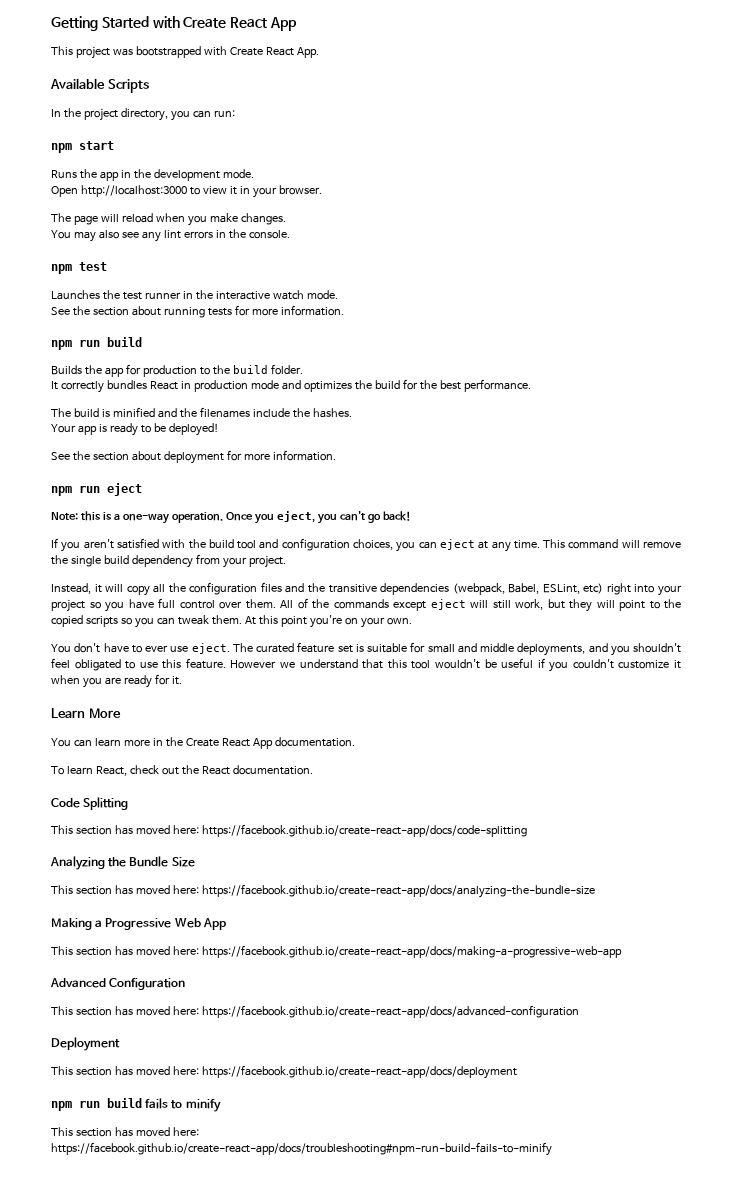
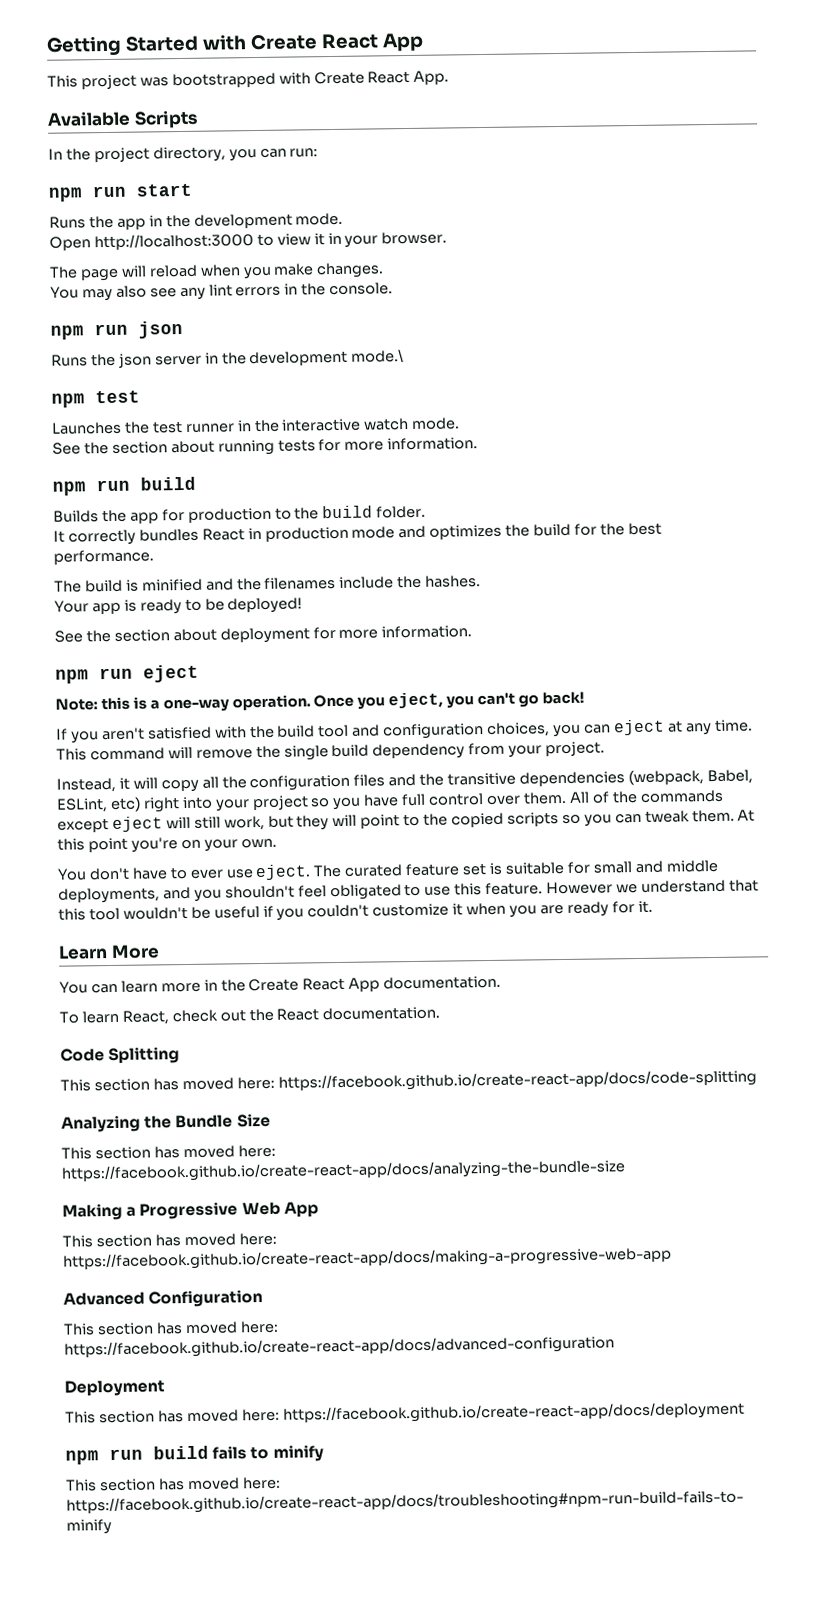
(72, 148) none -> [92,185,126,198] run
(290, 234) none -> [50,320,183,340] [51,349,405,368] // npm run json // Runs the json server in the development mode.\

